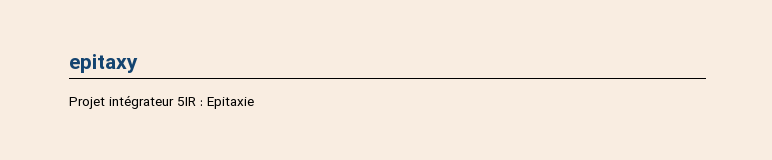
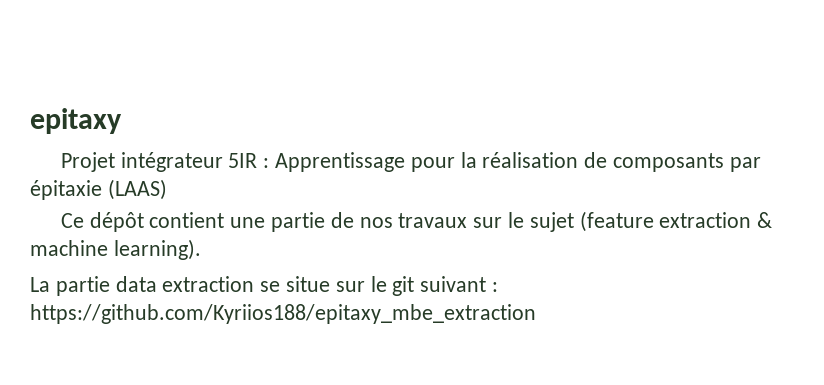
[207,97,254,109] Epitaxie -> [274,152,761,172] [30,179,167,200] [60,211,773,232] [30,239,201,260] [30,276,499,296] [30,304,536,324] Apprentissage pour la réalisation de composants par épitaxie (LAAS) // Ce dépôt contient une partie de nos travaux sur le sujet (feature extraction & machine learning). // La partie data extraction se situe sur le git suivant : https://github.com/Kyriios188/epitaxy_mbe_extraction

